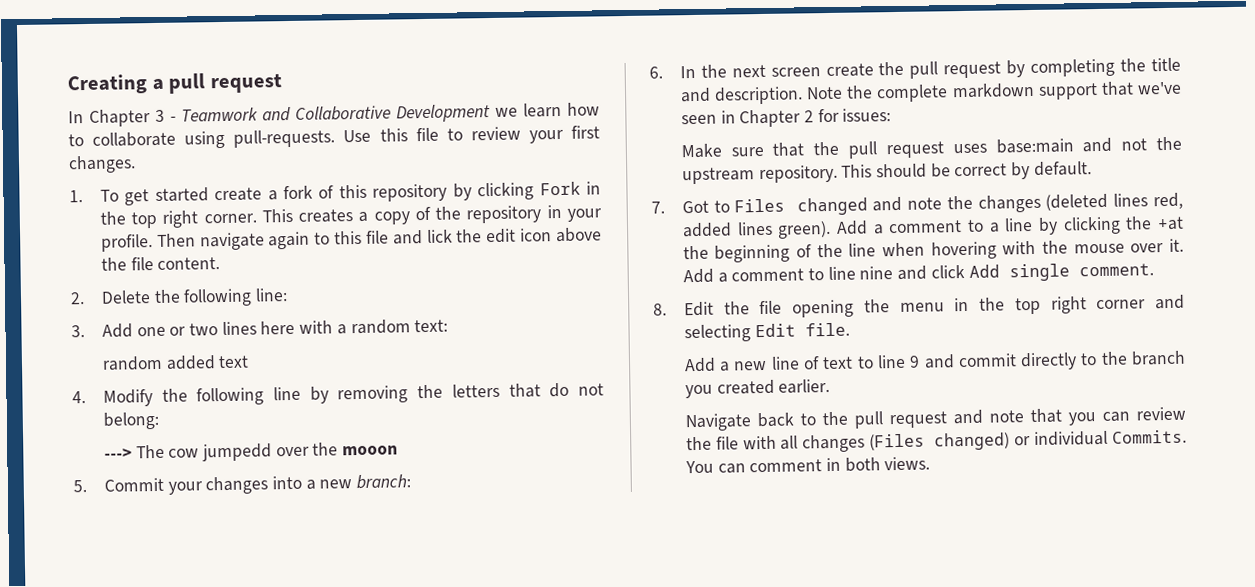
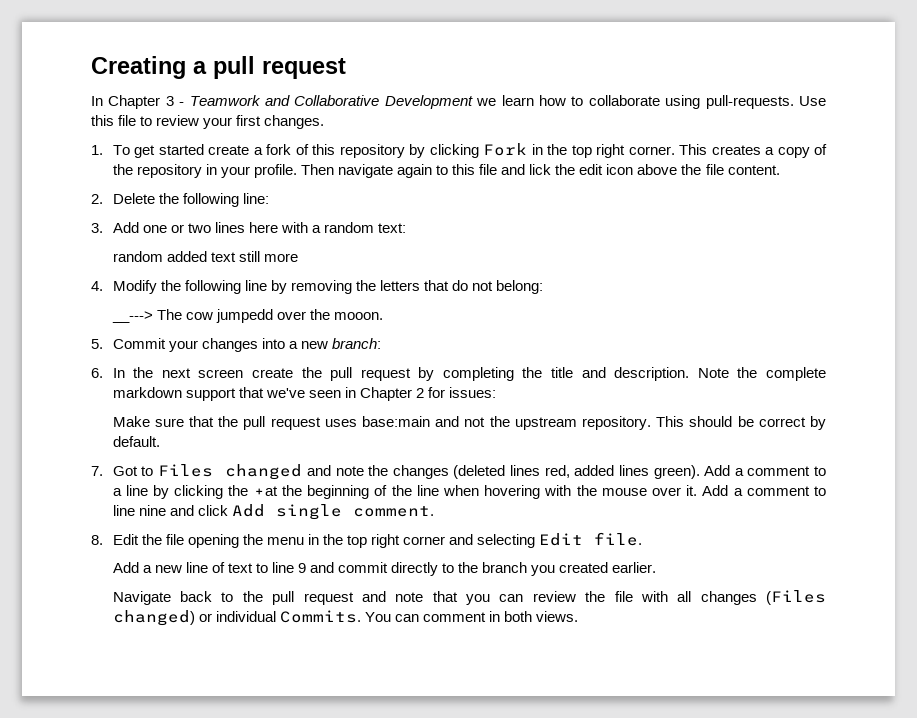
(250, 362) none -> [238,251,298,262] still more
[103,448,132,459] ---> -> [111,311,153,323] __--->
[342,445,399,456] mooon -> [333,312,383,320] mooon.

